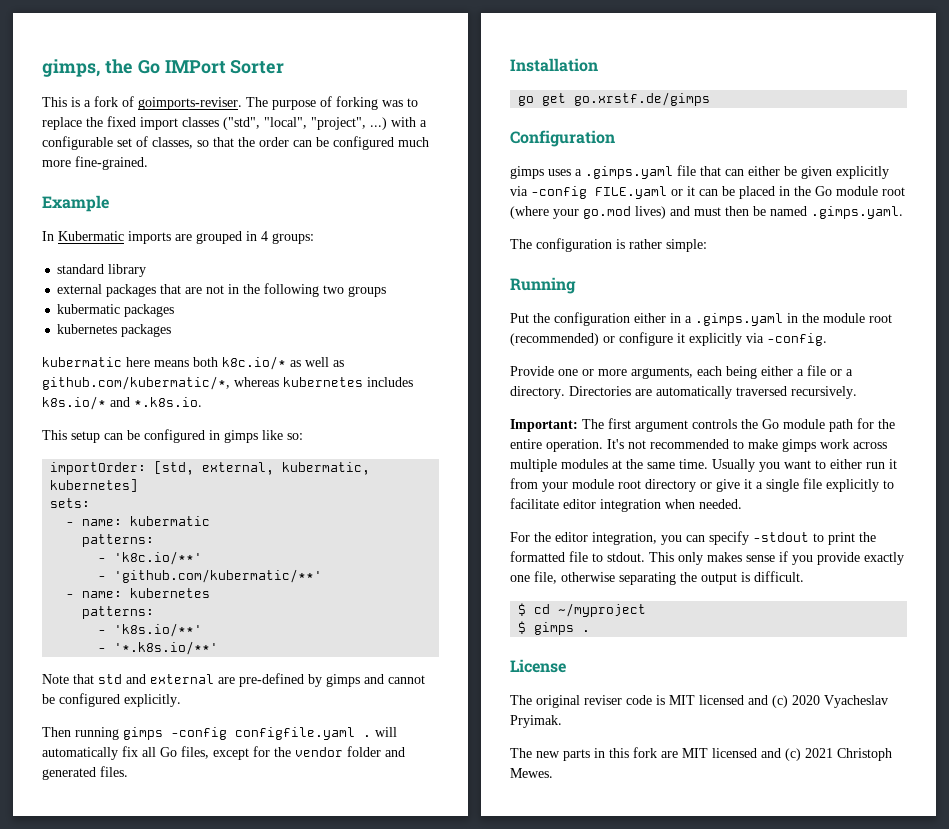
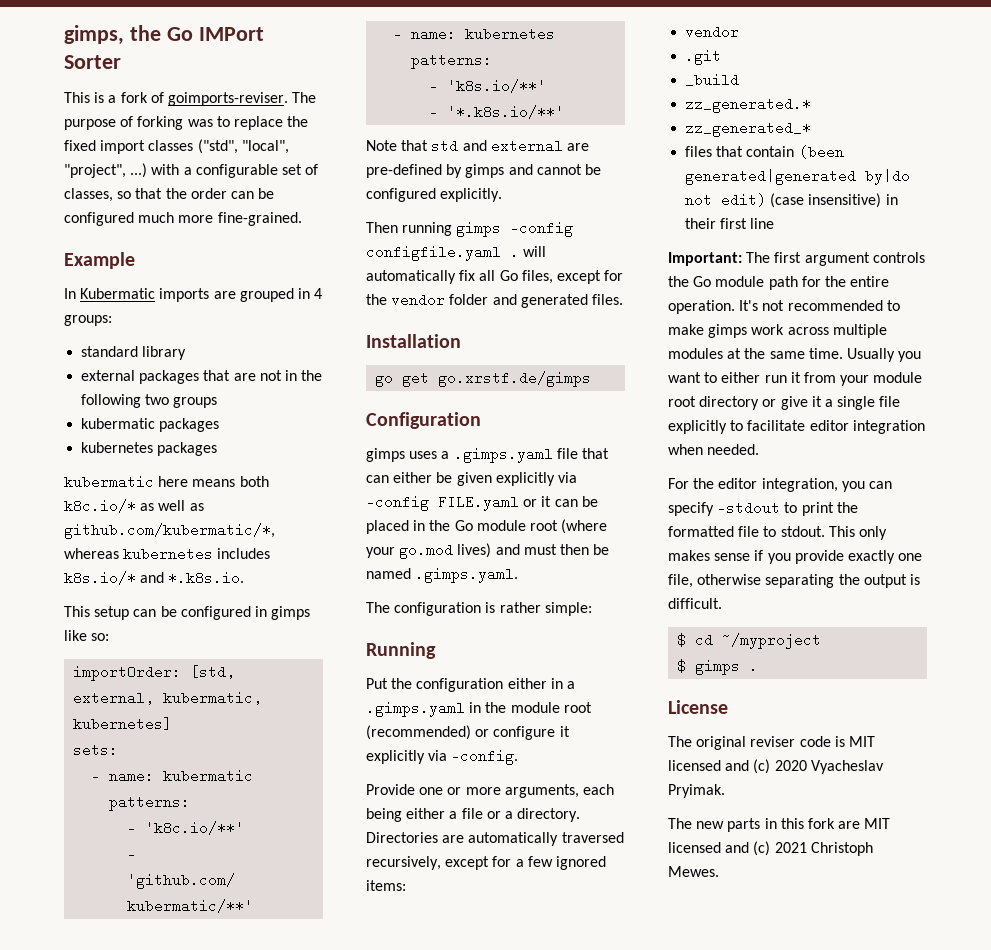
[791,386,857,399] recursively. -> [366,856,606,870] [366,880,406,891] [685,25,740,39] [685,49,722,65] [685,73,740,87] [685,97,812,113] [685,121,812,137] [685,145,844,159] [685,169,911,185] [685,193,898,208] [685,218,775,229] recursively, except for a few ignored items: // vendor // .git // _build // zz_generated.* // zz_generated_* // files that contain (been generated|generated by|do not edit) (case insensitive) in their first line

